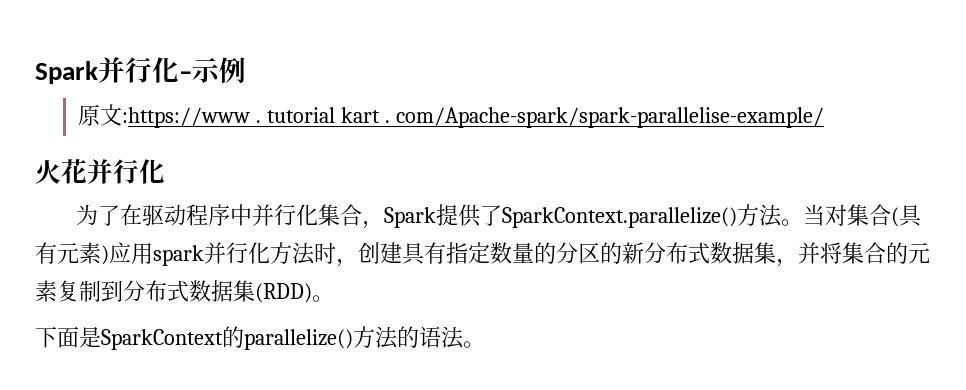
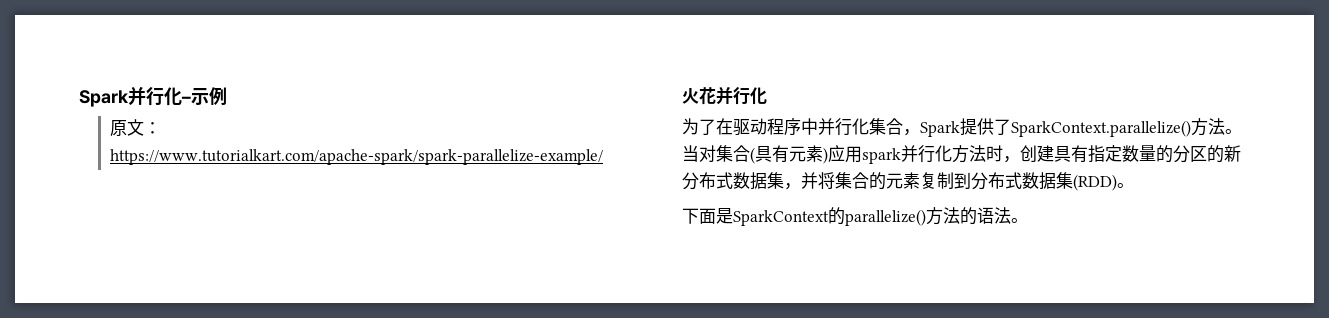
[122,107,825,128] :https://www . tutorial kart . com/Apache-spark/spark-parallelise-example/ -> [144,122,162,134] [110,149,604,165] ：https://www.tutorialkart.com/apache-spark/spark-parallelize-example/

